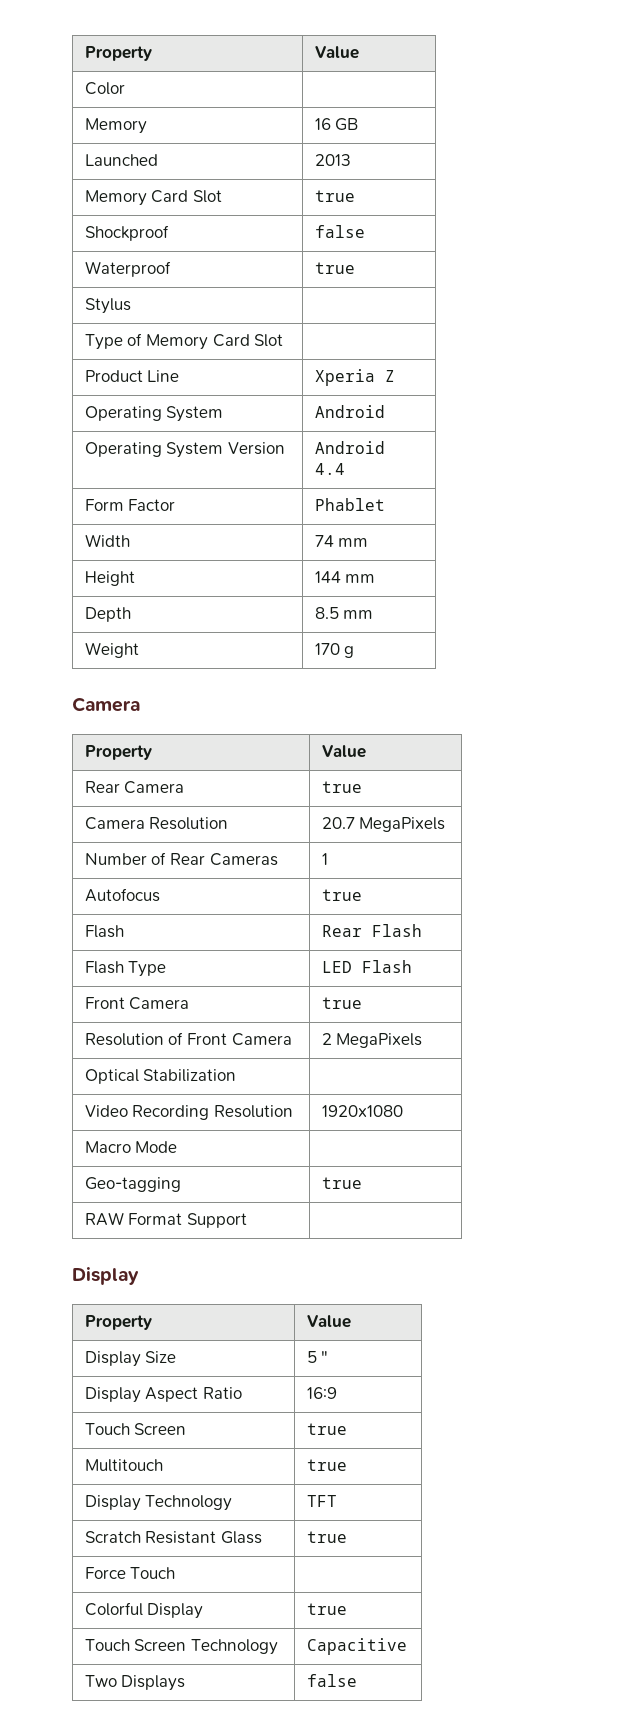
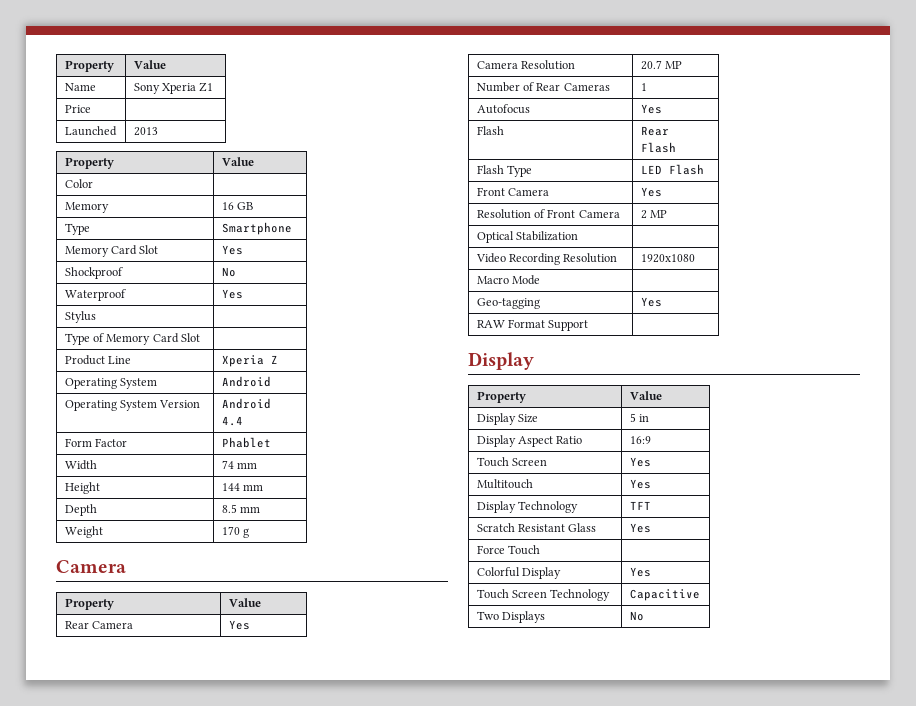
[84,46,152,61] [314,46,359,59] Property | Value -> [64,60,114,72] [133,60,166,69] [64,83,96,91] [133,82,214,94] [64,105,91,113] [64,126,117,136] [133,127,158,136] [64,157,114,169] [221,157,254,166] Property | Value // Name | Sony Xperia Z1 // Price | // Launched | 2013 // Property | Value
[84,154,158,166] [314,154,351,166] [84,190,222,206] [314,190,355,202] Launched | 2013 // Memory Card Slot | true -> [64,223,90,235] [221,222,292,235] [64,245,159,257] [221,245,243,255] Type | Smartphone // Memory Card Slot | Yes
[314,225,365,238] false -> [221,267,236,277] No
[314,262,355,274] true -> [221,289,243,299] Yes
[321,781,362,793] true -> [228,620,250,630] Yes
[359,817,446,832] MegaPixels -> [665,61,683,69] MP
[321,889,362,901] true -> [640,104,662,114] Yes
[321,997,362,1009] true -> [640,187,662,197] Yes
[336,1033,423,1048] MegaPixels -> [650,210,668,218] MP
[321,1177,362,1189] true -> [640,297,662,307] Yes
[321,1351,329,1363] " -> [639,414,650,422] in
[306,1423,347,1435] true -> [629,457,651,467] Yes
[306,1459,347,1471] true -> [629,479,651,489] Yes
[306,1531,347,1543] true -> [629,523,651,533] Yes
[306,1603,347,1615] true -> [629,567,651,577] Yes
[306,1674,357,1687] false -> [629,611,644,621] No

